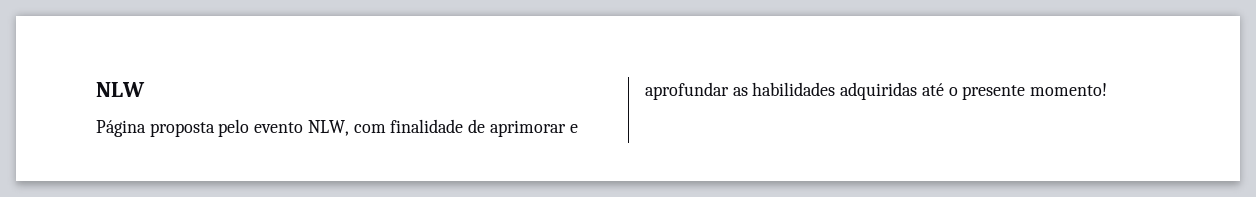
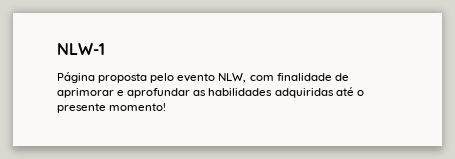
[96,82,145,97] NLW -> [57,43,105,55] NLW-1

